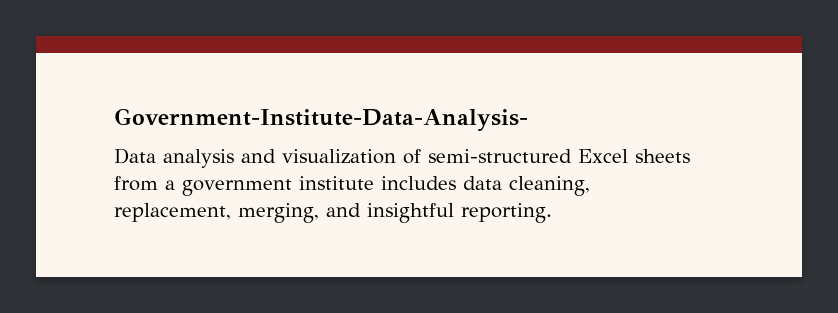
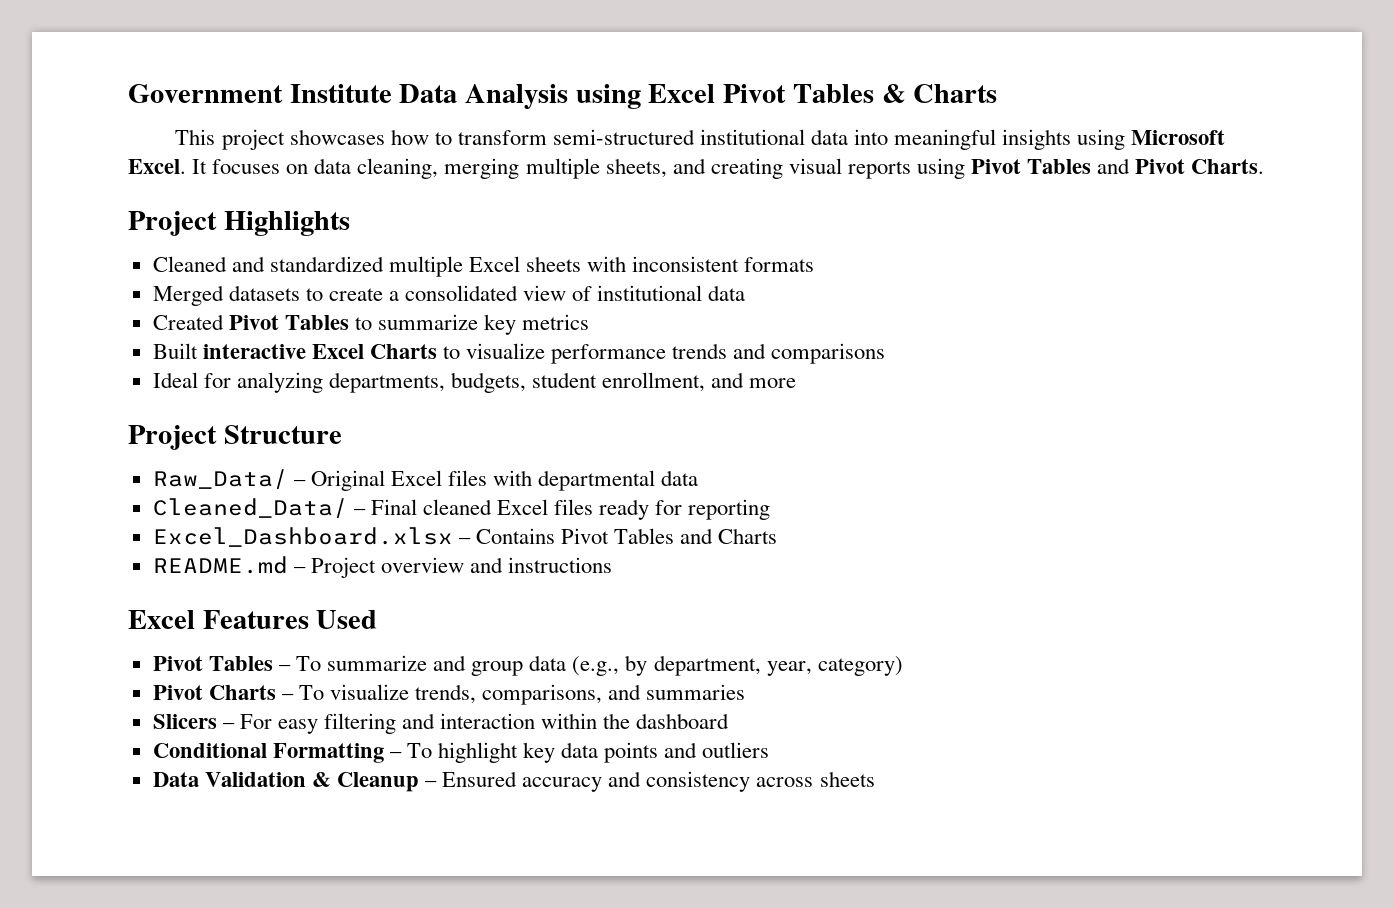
[114,108,528,131] [114,148,690,168] [114,176,590,196] [114,203,552,223] Government-Institute-Data-Analysis- // Data analysis and visualization of semi-structured Excel sheets from a government institute includes data cleaning, replacement, merging, and insightful reporting. -> [128,84,998,109] [175,129,1226,150] [128,158,1265,179] [128,211,350,236] [152,256,815,277] [152,285,746,306] [152,314,590,335] [152,343,886,364] [152,372,797,393] [128,425,342,450] [152,469,699,491] [152,498,771,520] [152,527,778,547] [152,556,613,578] [128,610,378,629] [152,655,903,676] [152,684,746,705] [152,713,730,734] [152,742,770,763] [152,771,875,792] Government Institute Data Analysis using Excel Pivot Tables & Charts // This project showcases how to transform semi-structured institutional data into meaningful insights using Microsoft Excel. It focuses on data cleaning, merging multiple sheets, and creating visual reports using Pivot Tables and Pivot Charts. // Project Highlights // Cleaned and standardized multiple Excel sheets with inconsistent formats // Merged datasets to create a consolidated view of institutional data // Created Pivot Tables to summarize key metrics // Built interactive Excel Charts to visualize performance trends and comparisons // Ideal for analyzing departments, budgets, student enrollment, and more // Project Structure // Raw_Data/ – Original Excel files with departmental data // Cleaned_Data/ – Final cleaned Excel files ready for reporting // Excel_Dashboard.xlsx – Contains Pivot Tables and Charts // README.md – Project overview and instructions // Excel Features Used // Pivot Tables – To summarize and group data (e.g., by department, year, category) // Pivot Charts – To visualize trends, comparisons, and summaries // Slicers – For easy filtering and interaction within the dashboard // Conditional Formatting – To highlight key data points and outliers // Data Validation & Cleanup – Ensured accuracy and consistency across sheets

